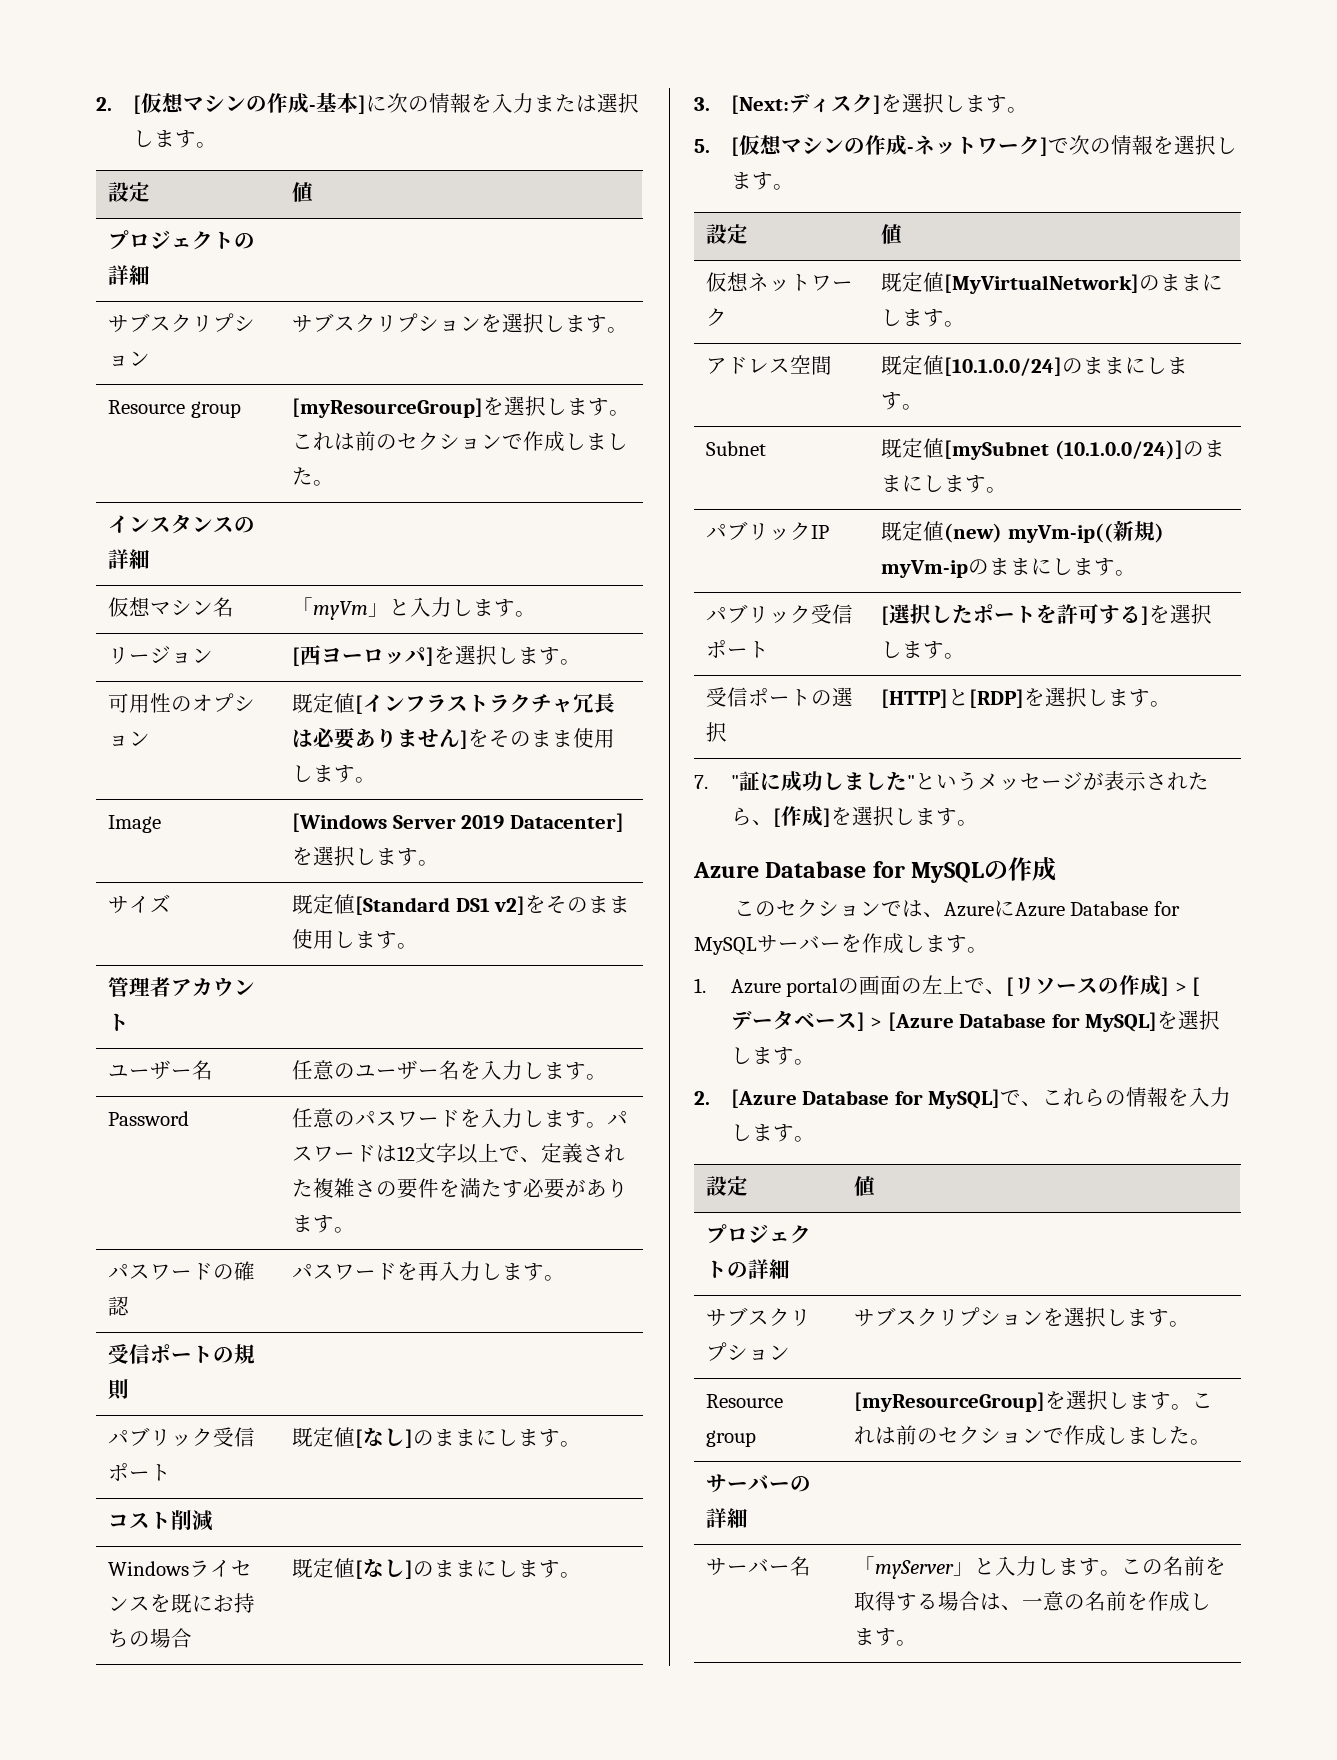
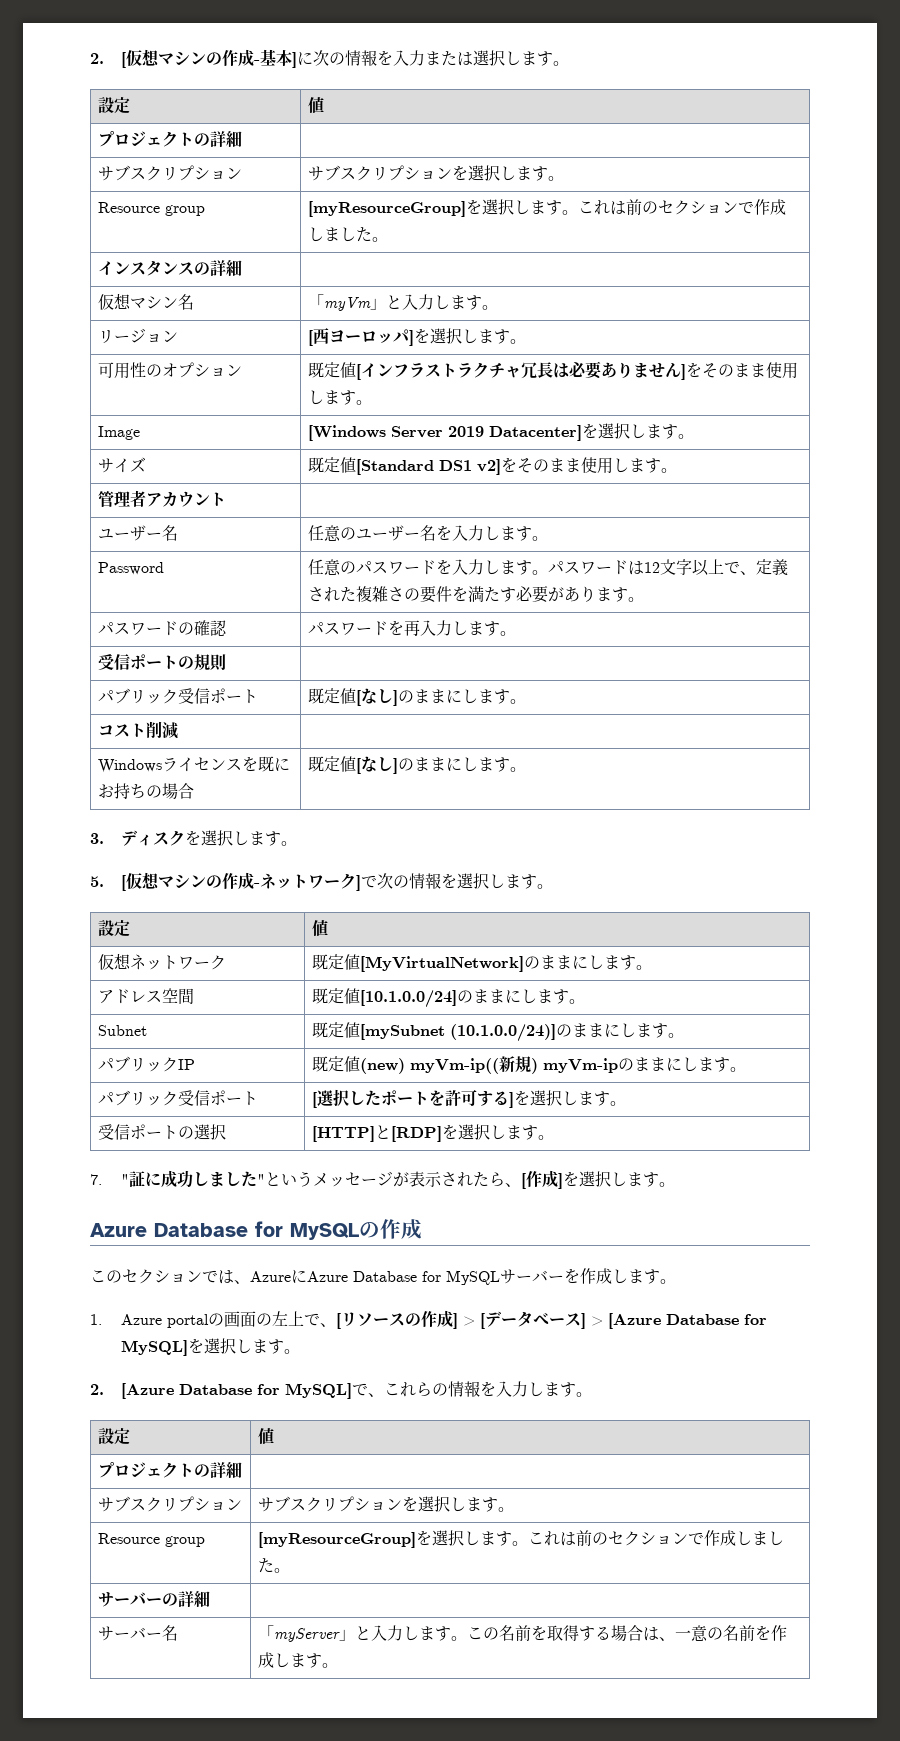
[730,95,789,114] [Next: -> (104, 838) none
[872,95,881,114] ] -> (186, 838) none

